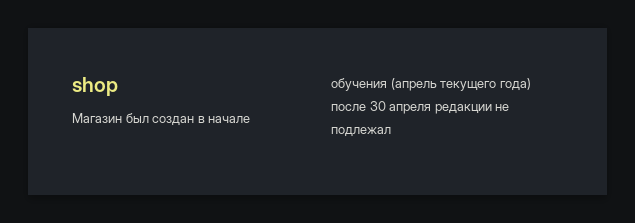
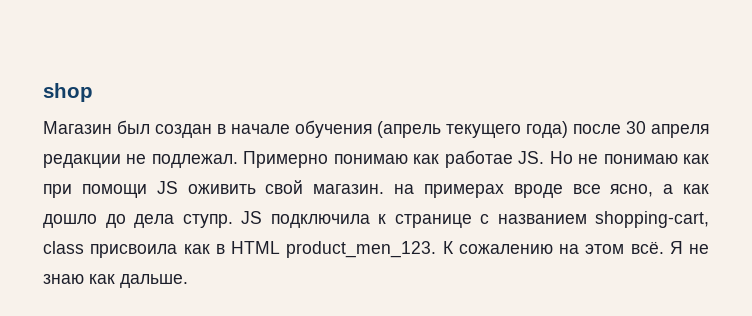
[331,127,391,137] подлежал -> [151,150,709,168] [43,180,710,198] [43,211,709,228] [43,241,709,258] [43,274,188,288] подлежал. Примерно понимаю как работае JS. Но не понимаю как при помощи JS оживить свой магазин. на примерах вроде все ясно, а как дошло до дела ступр. JS подключила к странице с названием shopping-cart, class присвоила как в HTML product_men_123. К сожалению на этом всё. Я не знаю как дальше.

